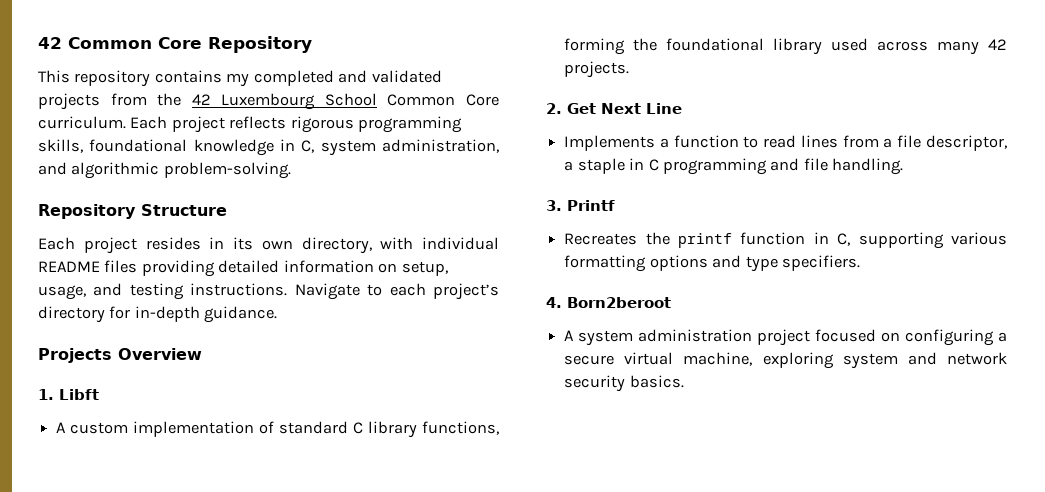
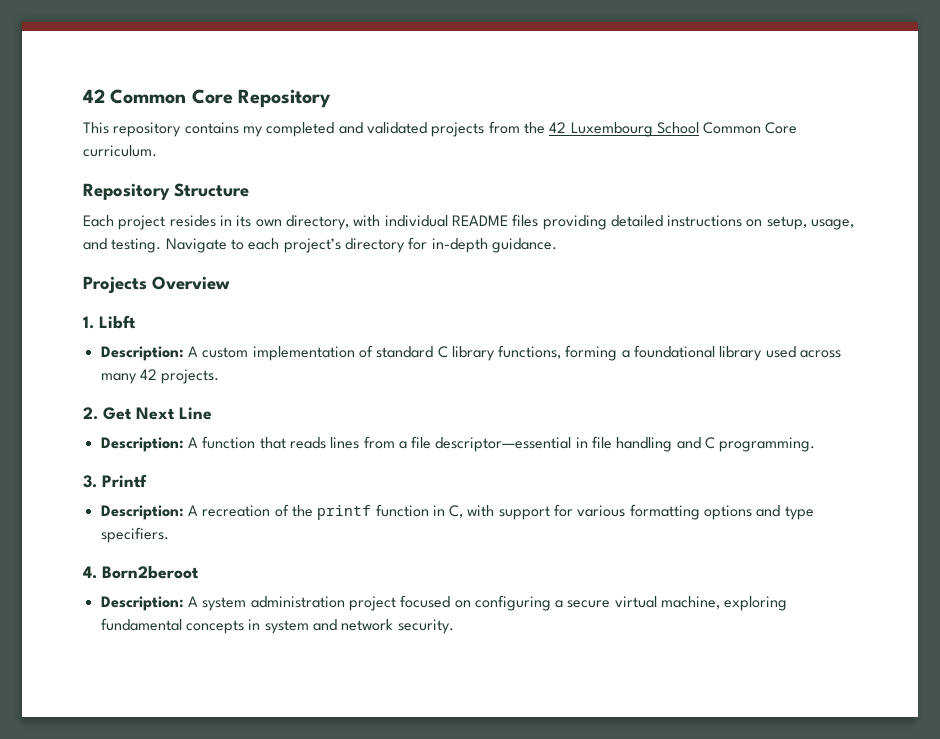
[130,116,463,133] [38,139,499,156] [38,162,291,179] Each project reflects rigorous programming skills, foundational knowledge in C, system administration, and algorithmic problem-solving. -> (157, 151) none
[283,260,374,273] information -> [667,215,743,227] instructions
[129,283,288,300] testing instructions. -> [111,238,162,253] testing.
(99, 394) none -> [100,346,184,361] Description:
[633,38,658,51] the -> [621,350,630,358] a
[564,135,1008,151] [564,158,904,175] [546,200,615,211] [564,233,638,245] Implements a function to read lines from a file descriptor, a staple in C programming and file handling. // 3. Printf // Recreates -> [100,436,816,452] [83,474,147,488] [100,504,289,520] Description: A function that reads lines from a file descriptor—essential in file handling and C programming. // 3. Printf // Description: A recreation of
[858,232,944,249] supporting -> [467,504,574,520] with support for
(671, 302) none -> [100,596,184,611] Description:
(834, 360) none -> [100,618,261,634] fundamental concepts in
[564,375,684,392] security basics. -> [397,619,454,634] security.

